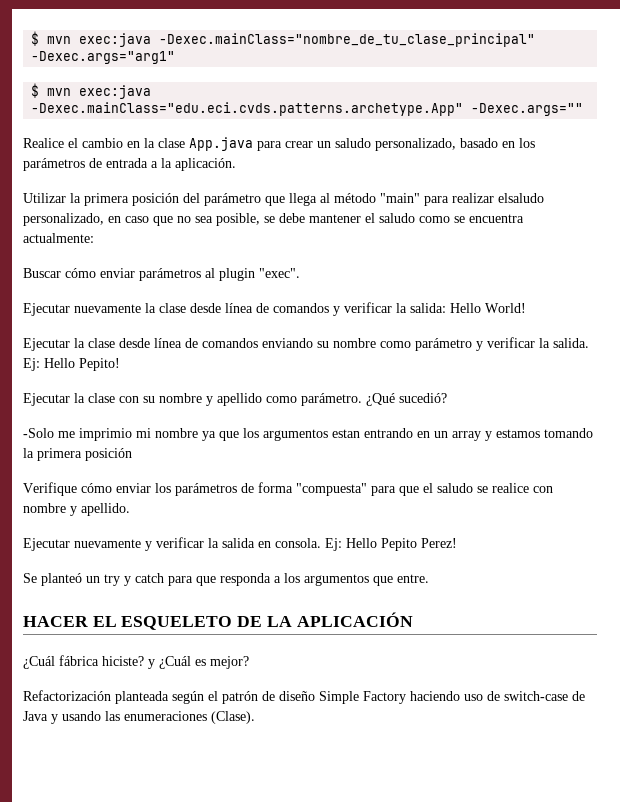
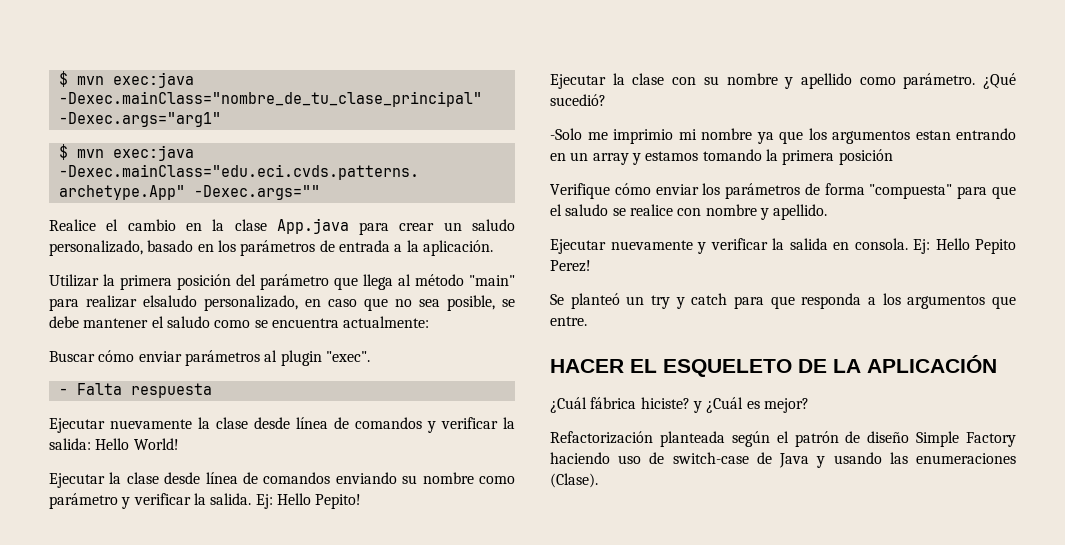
(300, 273) none -> [58,383,212,398] // - Falta respuesta

